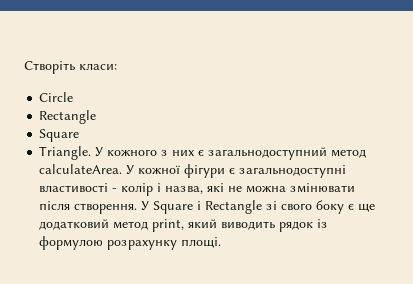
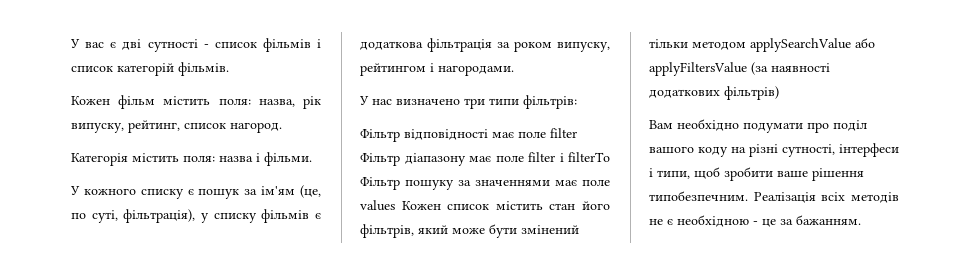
[24,61,117,74] [39,92,74,102] [39,110,97,124] [39,129,80,142] [39,146,367,160] [39,164,347,178] [39,183,356,196] [39,200,376,214] [39,219,329,232] [39,236,222,250] Створіть класи: // Circle // Rectangle // Square // Triangle. У кожного з них є загальнодоступний метод calculateArea. У кожної фігури є загальнодоступні властивості - колір і назва, які не можна змінювати після створення. У Square і Rectangle зі свого боку є ще додатковий метод print, який виводить рядок із формулою розрахунку площі. -> [70,38,321,52] [71,62,229,76] [71,95,321,109] [71,120,282,133] [71,152,312,166] [70,185,321,199] [71,209,321,223] [360,38,610,52] [360,63,514,76] [359,95,577,109] [360,128,577,142] [360,152,610,166] [360,177,610,190] [360,200,610,211] [360,224,579,238] [649,38,875,52] [649,62,830,76] [649,86,779,100] [649,119,867,133] [649,143,899,157] [649,167,864,181] [649,191,899,203] [649,215,861,227] У вас є дві сутності - список фільмів і список категорій фільмів. // Кожен фільм містить поля: назва, рік випуску, рейтинг, список нагород. // Категорія містить поля: назва і фільми. // У кожного списку є пошук за ім'ям (це, по суті, фільтрація), у списку фільмів є додаткова фільтрація за роком випуску, рейтингом і нагородами. // У нас визначено три типи фільтрів: // Фільтр відповідності має поле filter Фільтр діапазону має поле filter і filterTo Фільтр пошуку за значеннями має поле values Кожен список містить стан його фільтрів, який може бути змінений тільки методом applySearchValue або applyFiltersValue (за наявності додаткових фільтрів) // Вам необхідно подумати про поділ вашого коду на різні сутності, інтерфеси і типи, щоб зробити ваше рішення типобезпечним. Реалізація всіх методів не є необхідною - це за бажанням.

